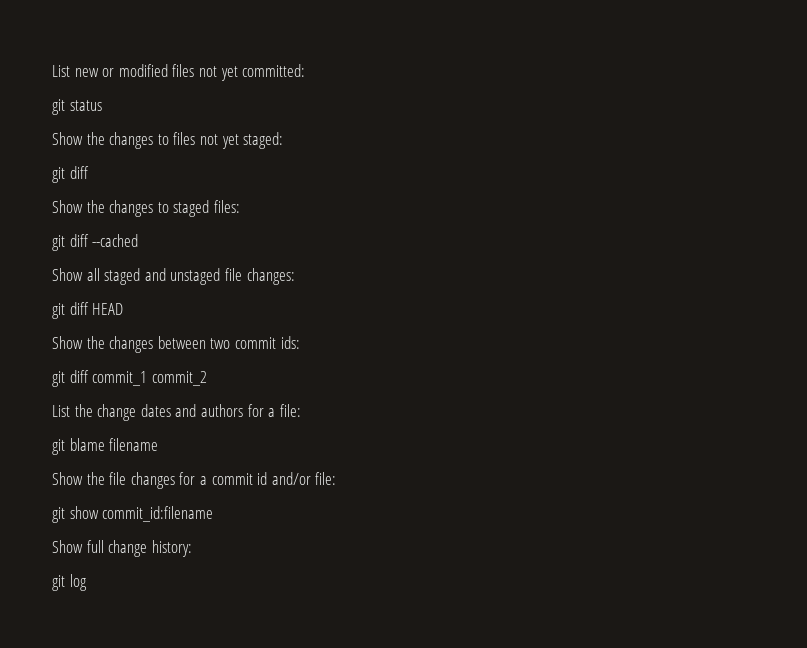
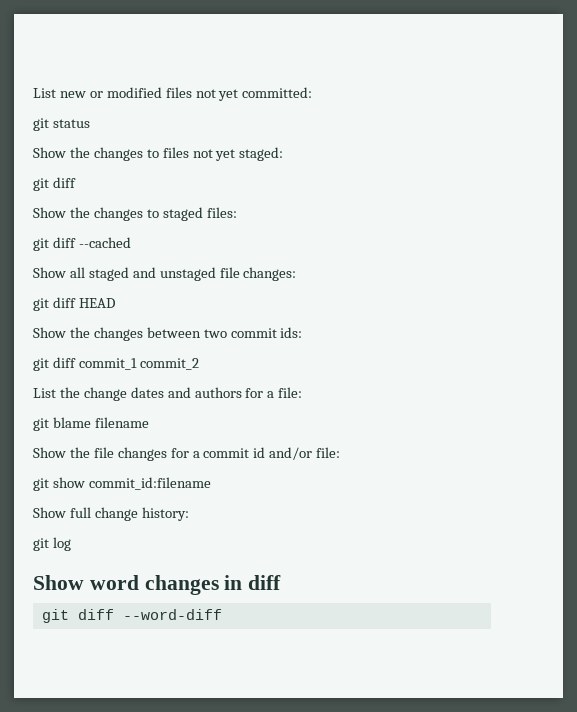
(87, 582) none -> [33,575,282,595] [41,609,222,623] // Show word changes in diff // git diff --word-diff

